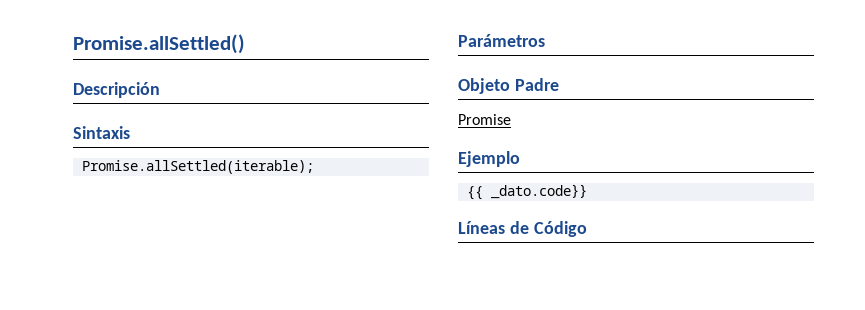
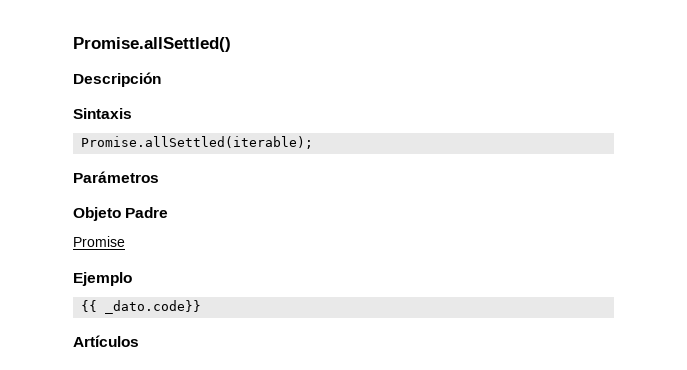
[458,221,587,237] Líneas de Código -> [73,335,139,347] Artículos

